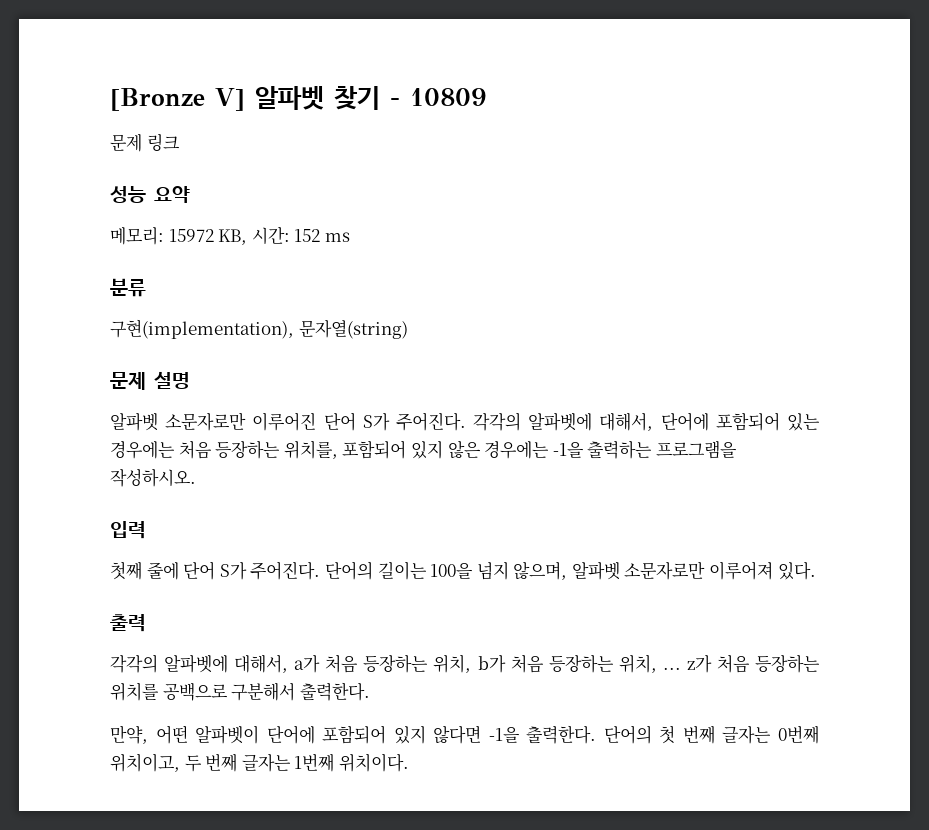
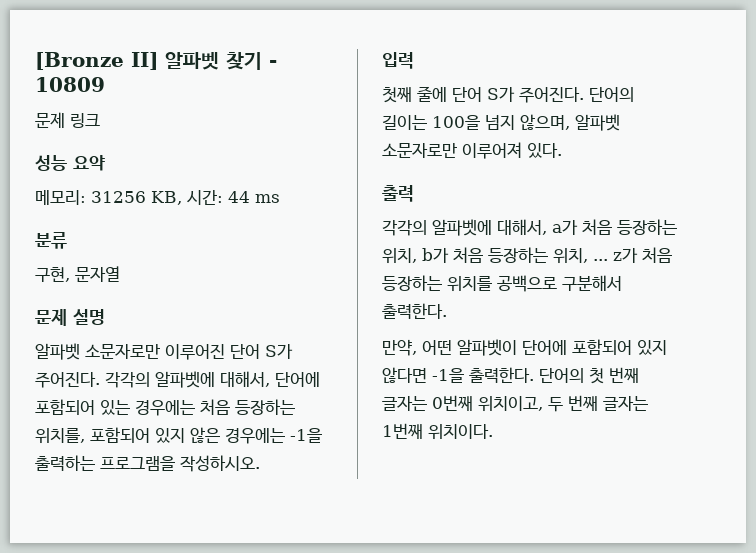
[215,88,245,111] V] -> [131,52,158,70] II]
[168,229,214,242] 15972 -> [91,191,146,203] 31256
[294,229,321,242] 152 -> [228,191,250,203] 44
[110,319,408,339] 구현(implementation), 문자열(string) -> [35,266,120,282] 구현, 문자열

